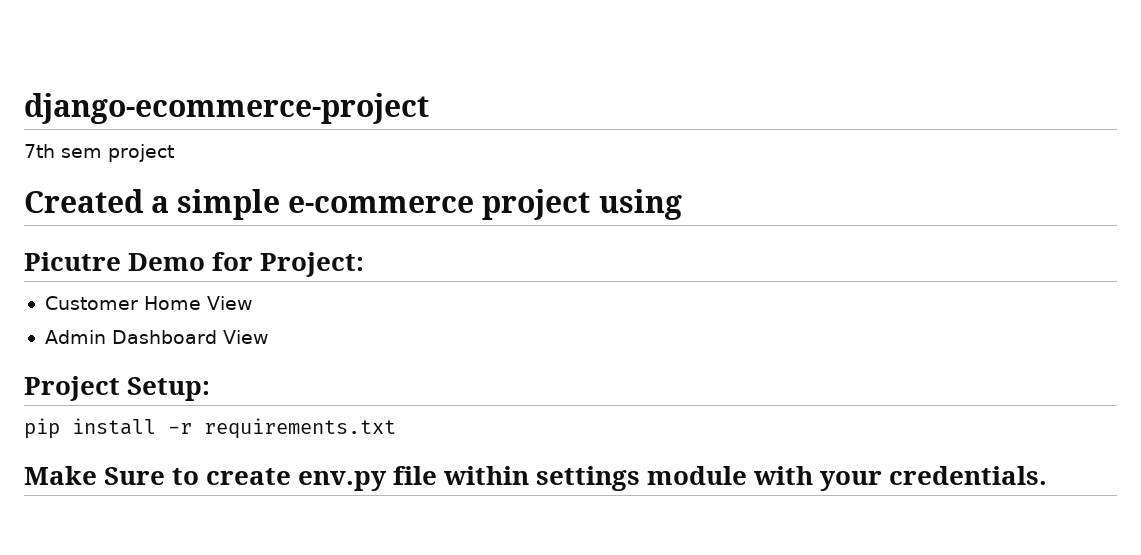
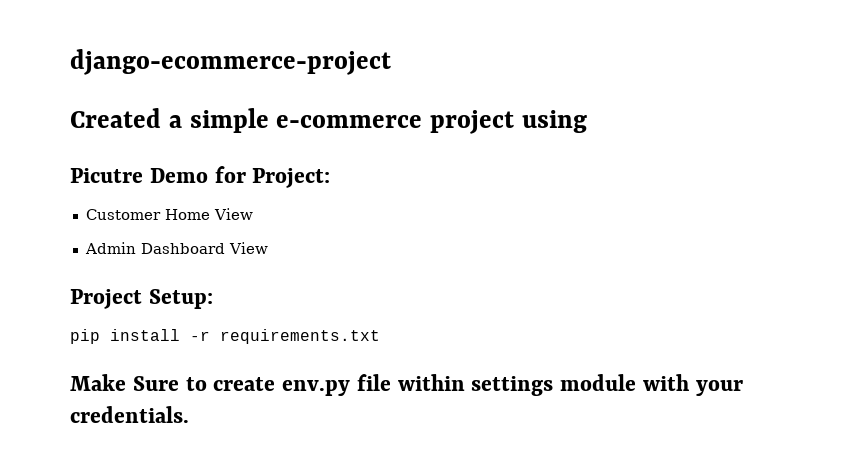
[24,144,174,162] // 7th sem project -> (391, 62) none

